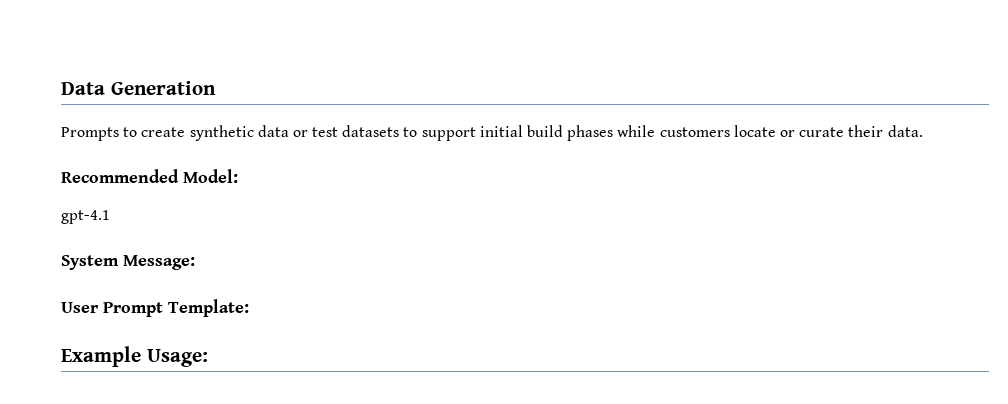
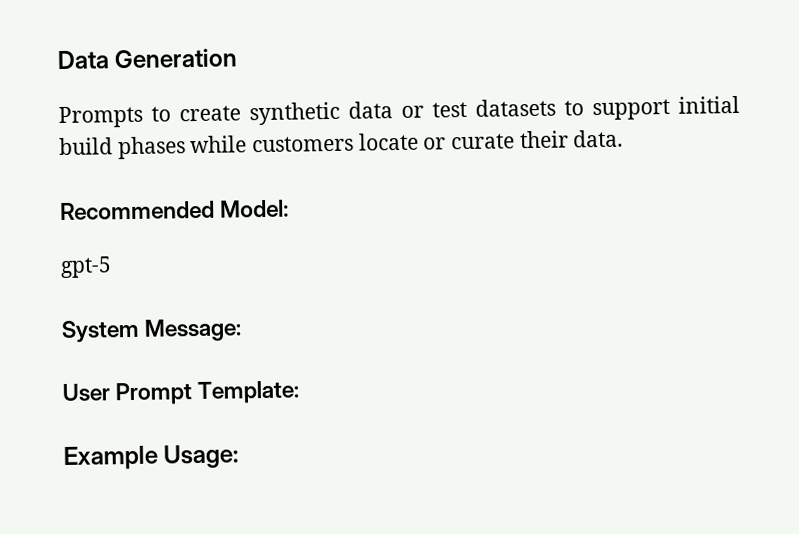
[61,210,110,224] gpt-4.1 -> [60,256,112,279] gpt-5

